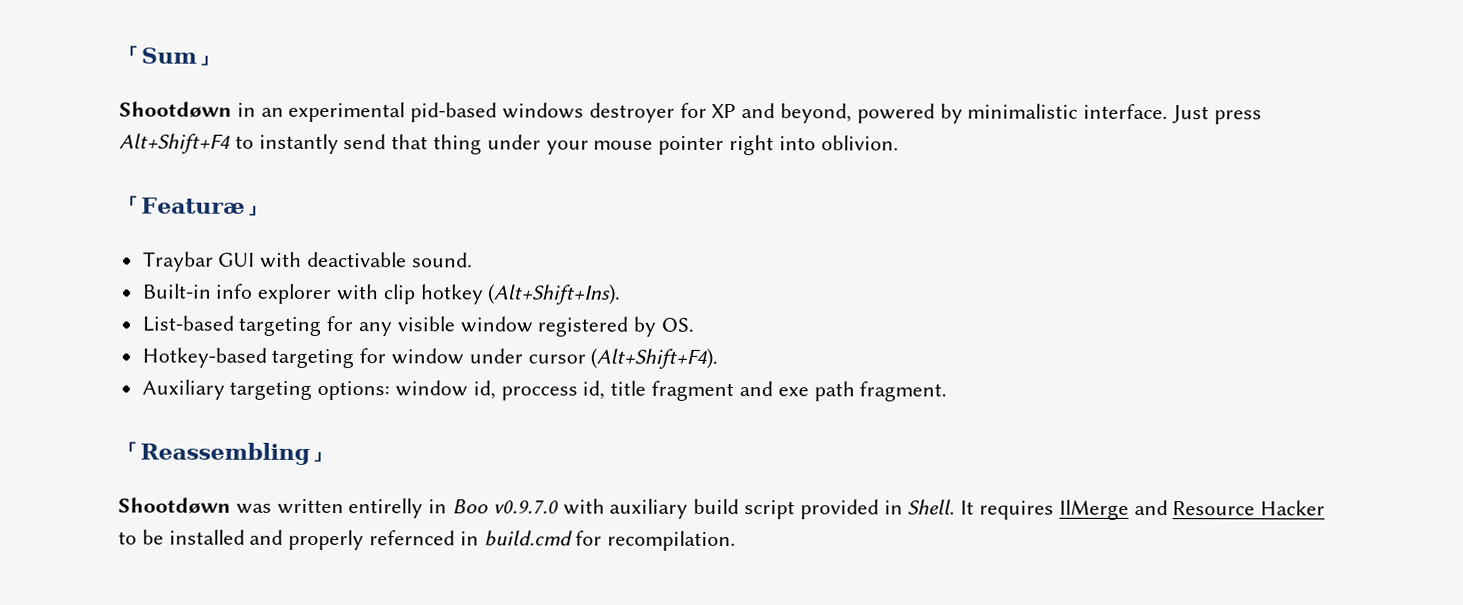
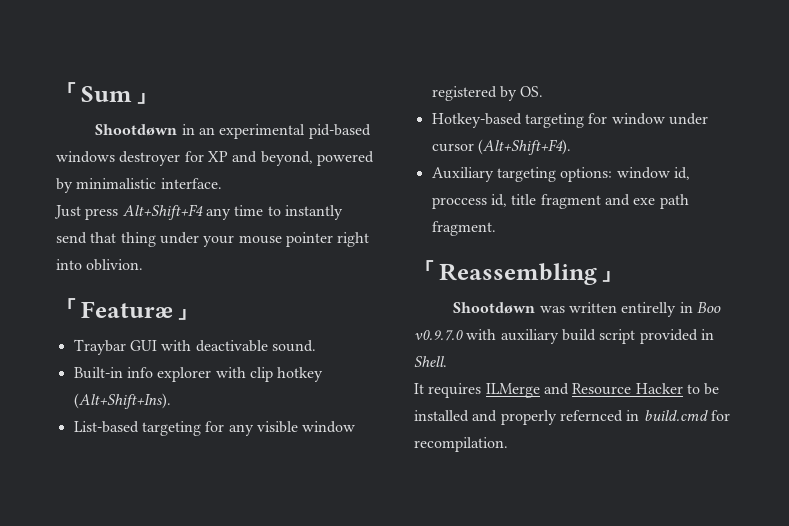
(1169, 111) none -> (222, 183) //
(231, 143) none -> [205,205,264,220] any time
(956, 507) none -> (447, 361) //
[1058,499,1129,520] IlMerge -> [485,383,540,398] ILMerge

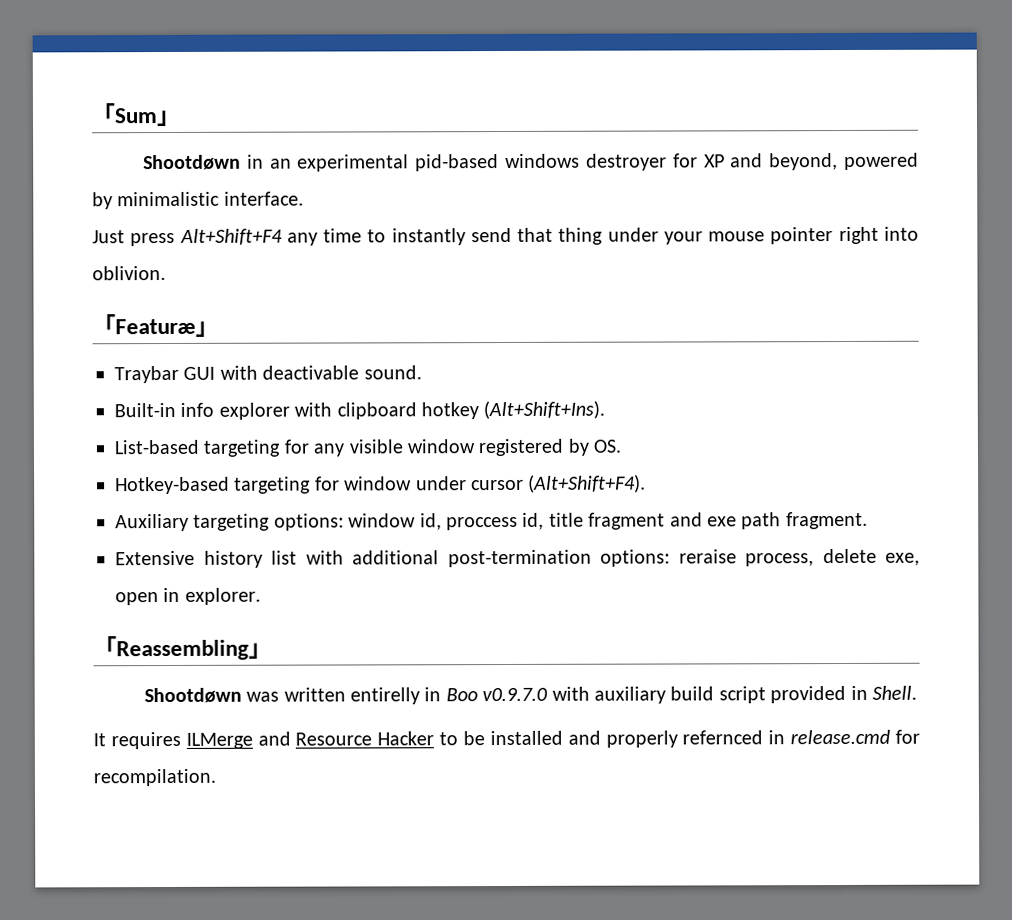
[249,367,273,382] clip -> [336,402,417,420] clipboard
(496, 228) none -> [115,548,920,568] [115,587,261,606] // Extensive history list with additional post-termination options: reraise process, delete exe, open in explorer.
[643,410,708,421] build.cmd -> [790,729,891,745] release.cmd

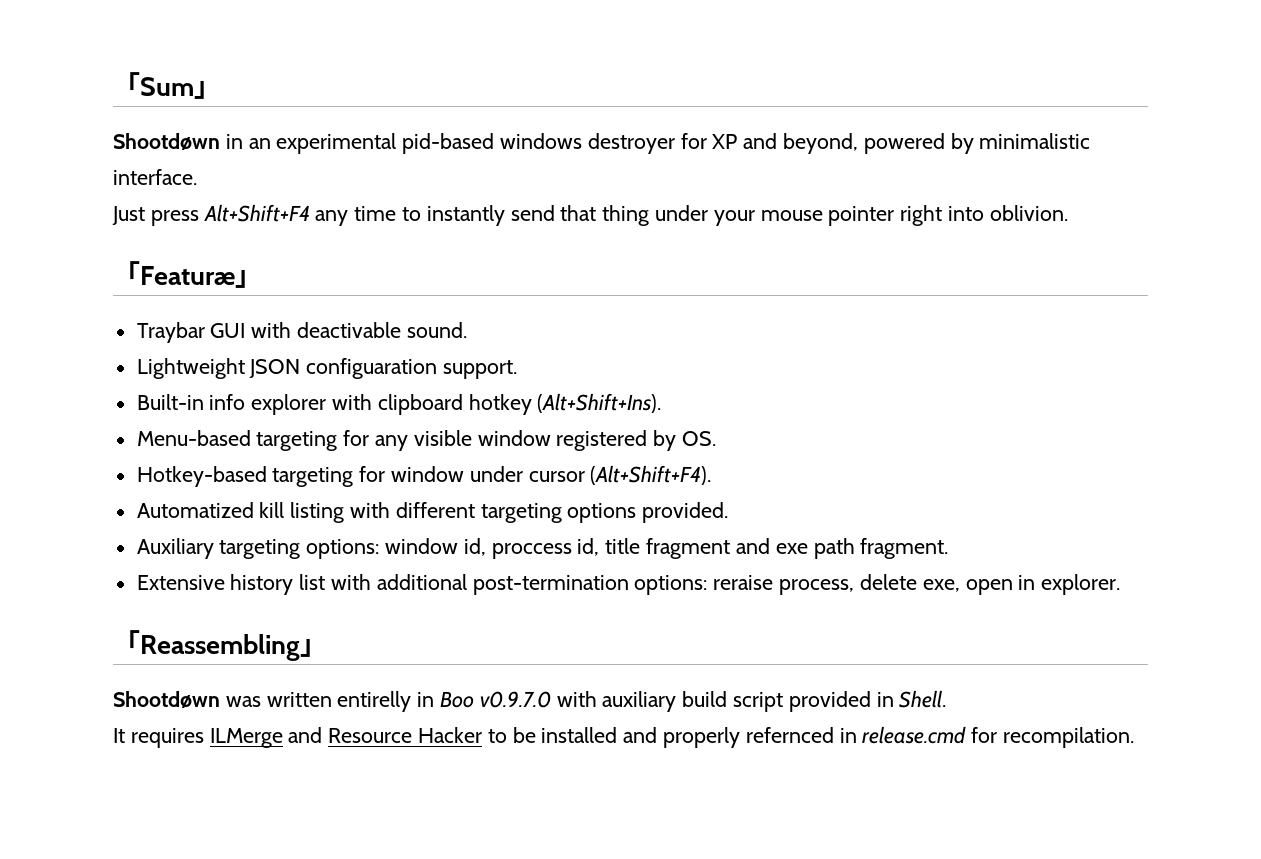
(422, 372) none -> [136,358,518,379] // Lightweight JSON configuaration support.
[114,439,199,455] List-based -> [136,430,251,446] Menu-based
(647, 483) none -> [136,502,729,523] // Automatized kill listing with different targeting options provided.

